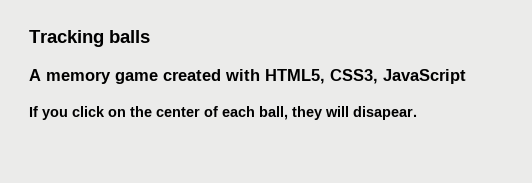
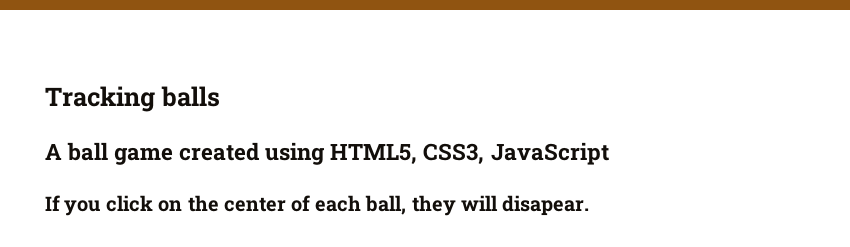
[46,71,111,84] memory -> [67,142,109,161] ball
[225,69,260,81] with -> [265,142,326,165] using

